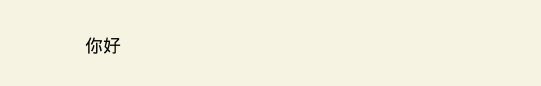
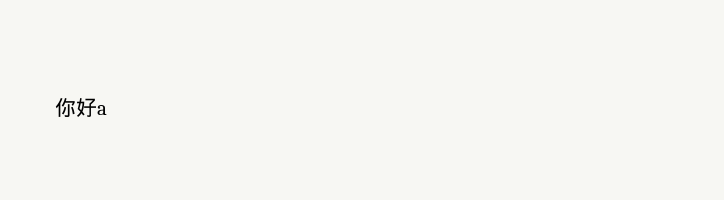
(121, 45) none -> [97,105,107,115] a

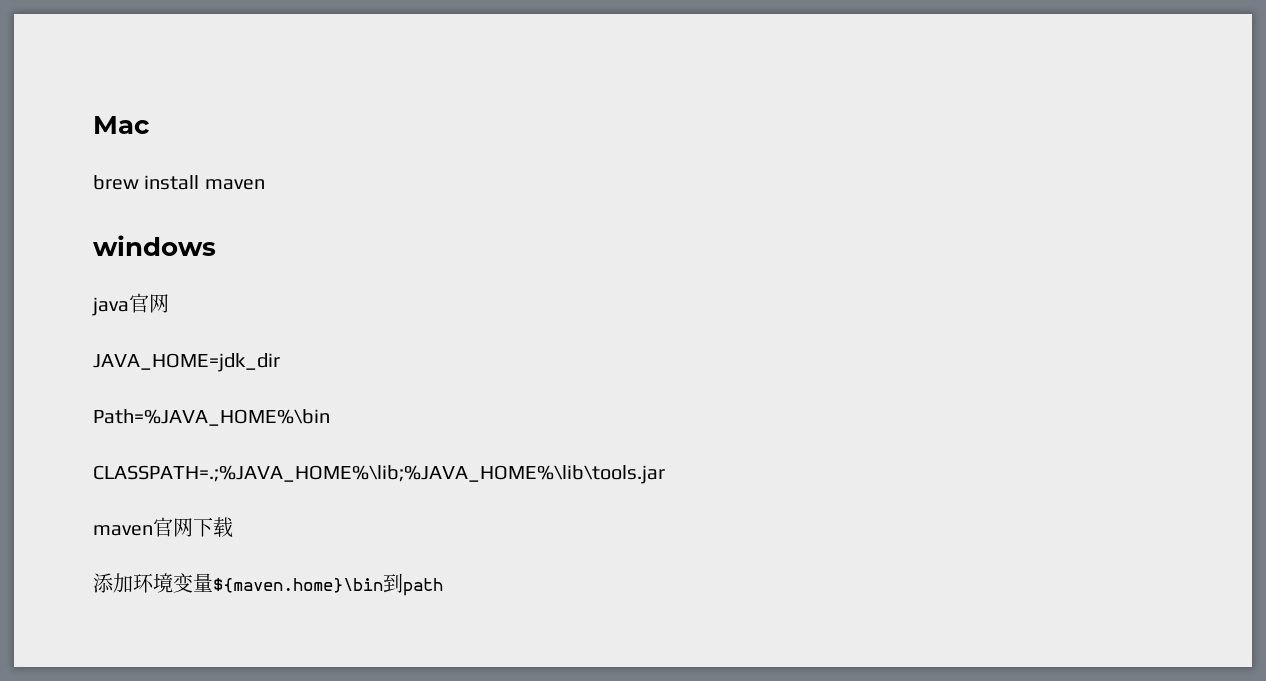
[55,98,107,117] 你好a -> [93,116,149,134] [93,175,265,190] [93,235,216,256] [92,293,169,316] [93,353,280,372] [93,409,330,426] [93,465,665,484] [93,517,233,538] [93,573,443,596] Mac // brew install maven // windows // java官网 // JAVA_HOME=jdk_dir // Path=%JAVA_HOME%\bin // CLASSPATH=.;%JAVA_HOME%\lib;%JAVA_HOME%\lib\tools.jar // maven官网下载 // 添加环境变量${maven.home}\bin到path

